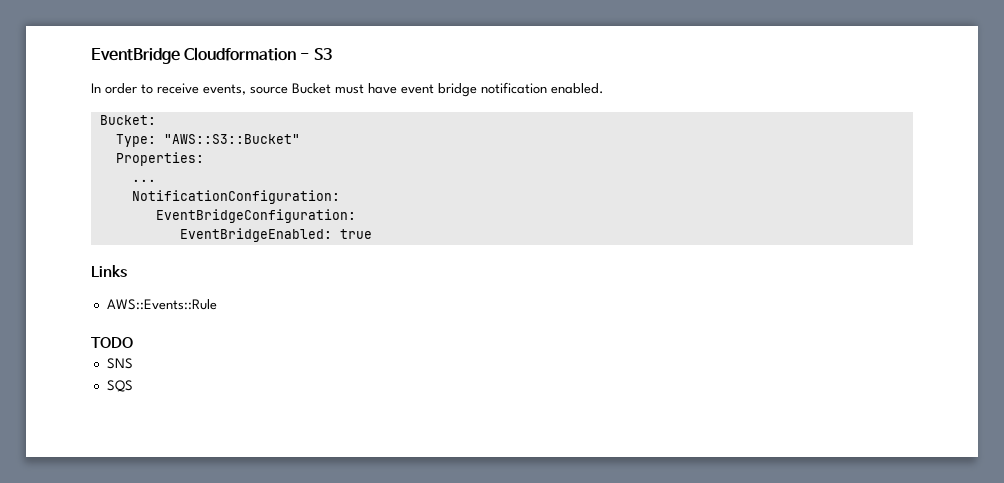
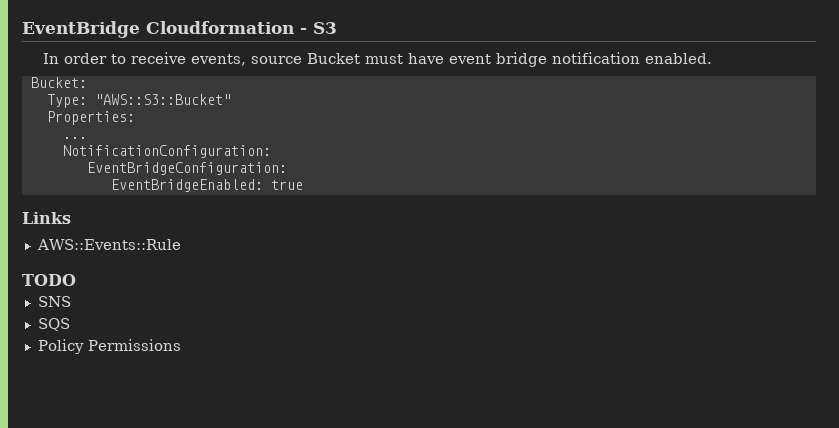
(133, 386) none -> [37,339,181,354] // Policy Permissions

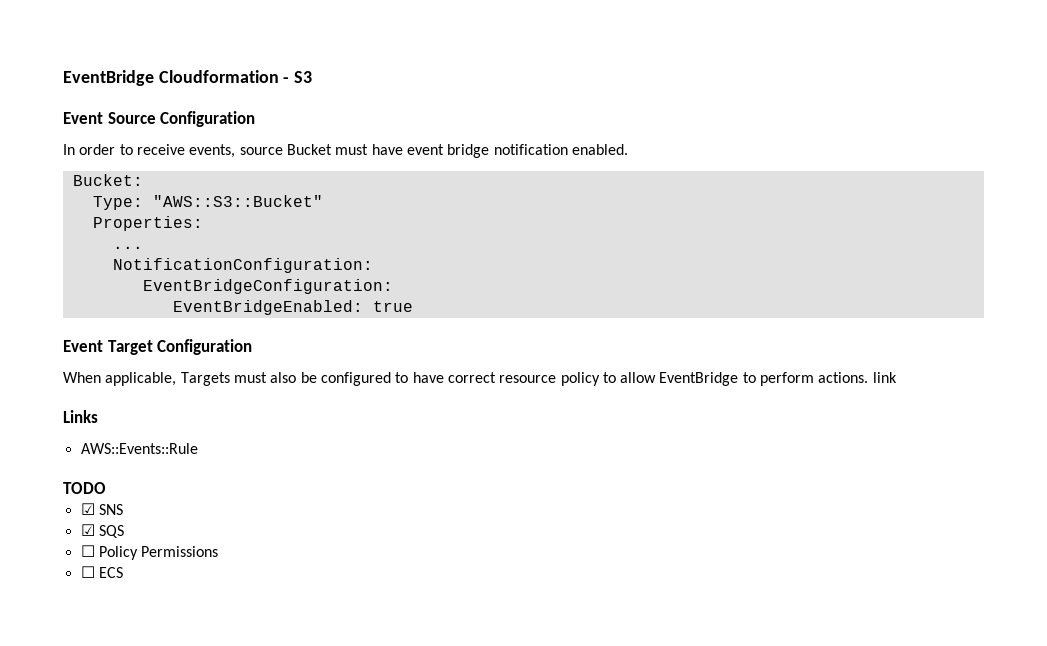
(337, 28) none -> [63,111,256,127] // Event Source Configuration
(303, 185) none -> [63,339,253,355] [63,372,897,386] // Event Target Configuration // When applicable, Targets must also be configured to have correct resource policy to allow EventBridge to perform actions. link
(76, 280) none -> [80,503,95,515] ☑
(71, 301) none -> [80,524,95,536] ☑
(70, 324) none -> [80,545,95,557] ☐
(181, 345) none -> [80,566,123,578] // ☐ ECS

